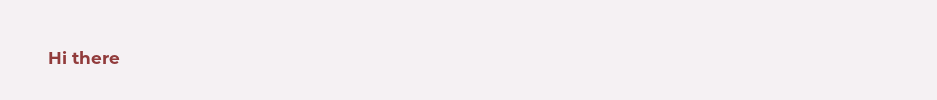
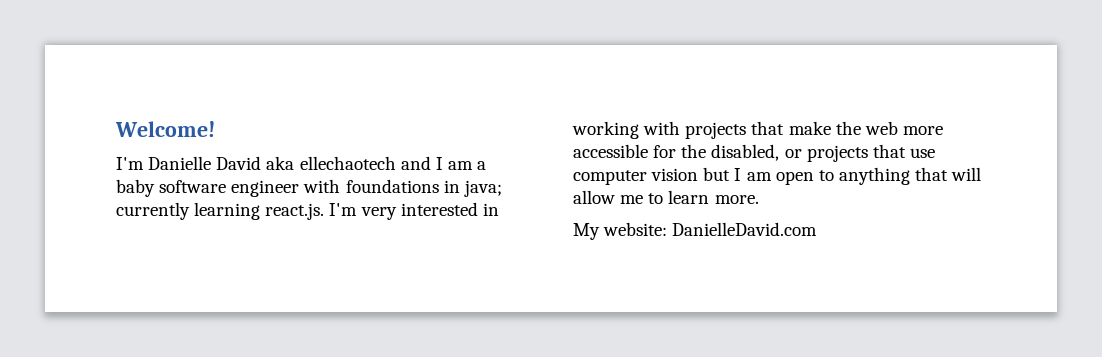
[48,51,120,64] Hi there -> [115,121,215,137] [116,156,487,170] [116,179,502,197] [116,202,499,220] [572,121,943,139] [573,144,935,162] [573,167,982,185] [573,190,759,204] [573,222,818,240] Welcome! // I'm Danielle David aka ellechaotech and I am a baby software engineer with foundations in java; currently learning react.js. I'm very interested in working with projects that make the web more accessible for the disabled, or projects that use computer vision but I am open to anything that will allow me to learn more. // My website: DanielleDavid.com

